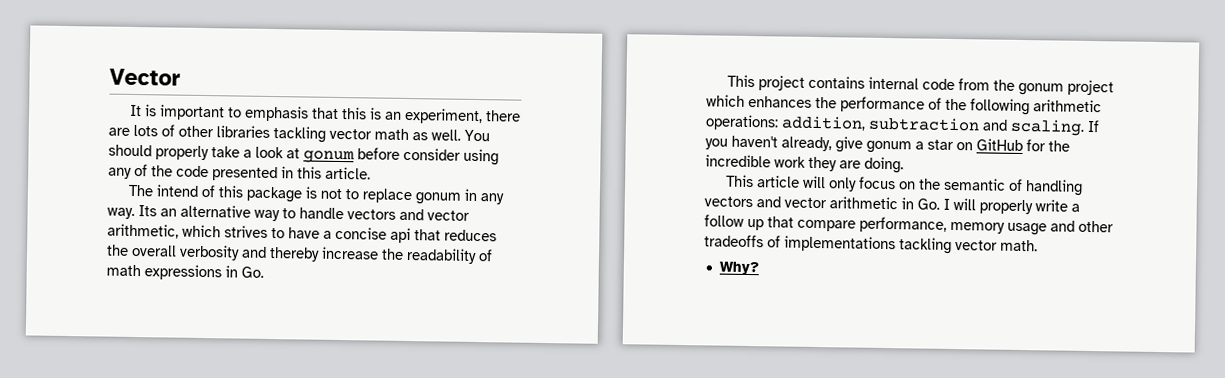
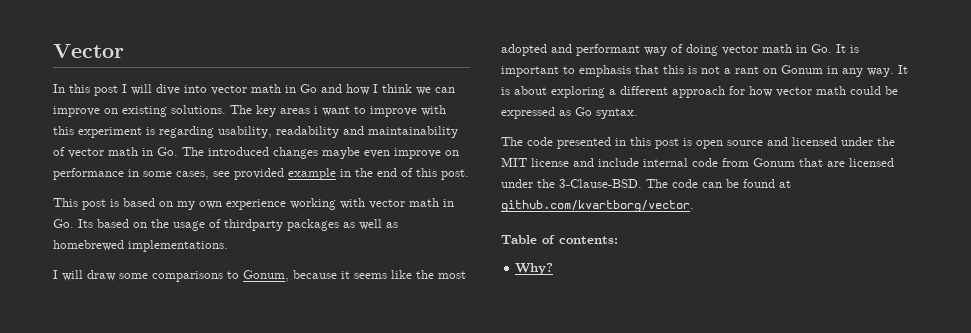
(181, 77) none -> [53,84,455,96] [53,105,446,117] [53,126,458,138] [53,147,459,159] [53,168,469,180] [53,198,454,210] [53,219,398,231] [53,240,228,252] [53,270,466,282] [501,44,832,56] In this post I will dive into vector math in Go and how I think we can improve on existing solutions. The key areas i want to improve with this experiment is regarding usability, readability and maintainability of vector math in Go. The introduced changes maybe even improve on performance in some cases, see provided example in the end of this post. // This post is based on my own experience working with vector math in Go. Its based on the usage of thirdparty packages as well as homebrewed implementations. // I will draw some comparisons to Gonum, because it seems like the most adopted and performant way of doing vector math in Go.
[383,107,521,125] [108,124,490,143] [108,144,499,166] [108,163,371,182] [127,184,504,205] [107,204,470,222] [107,223,497,244] [106,244,493,265] [106,264,264,281] [726,74,1114,96] [706,94,1102,116] [705,114,1100,136] [705,135,1070,154] [705,154,904,174] [725,174,1083,196] [704,196,1080,215] [704,214,1114,236] [704,234,1038,254] an experiment, there are lots of other libraries tackling vector math as well. You should properly take a look at gonum before consider using any of the code presented in this article. // The intend of this package is not to replace gonum in any way. Its an alternative way to handle vectors and vector arithmetic, which strives to have a concise api that reduces the overall verbosity and thereby increase the readability of math expressions in Go. // This project contains internal code from the gonum project which enhances the performance of the following arithmetic operations: addition, subtraction and scaling. If you haven't already, give gonum a star on GitHub for the incredible work they are doing. // This article will only focus on the semantic of handling vectors and vector arithmetic in Go. I will properly write a follow up that compare performance, memory usage and other tradeoffs of implementations tackling vector math. -> [701,65,908,77] [501,86,898,98] [501,107,638,119] [501,137,895,149] [501,157,894,167] [501,179,791,188] [501,200,694,212] [501,235,618,244] not a rant on Gonum in any way. It is about exploring a different approach for how vector math could be expressed as Go syntax. // The code presented in this post is open source and licensed under the MIT license and include internal code from Gonum that are licensed under the 3-Clause-BSD. The code can be found at github.com/kvartborg/vector. // Table of contents:

